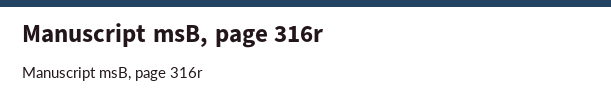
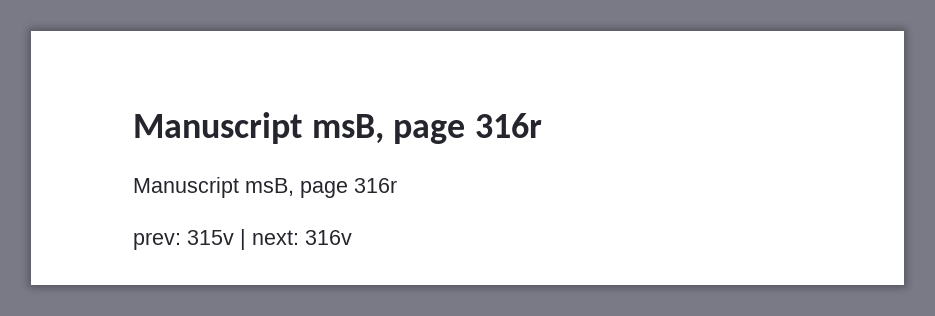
(203, 72) none -> [133,229,352,250] // prev: 315v | next: 316v

